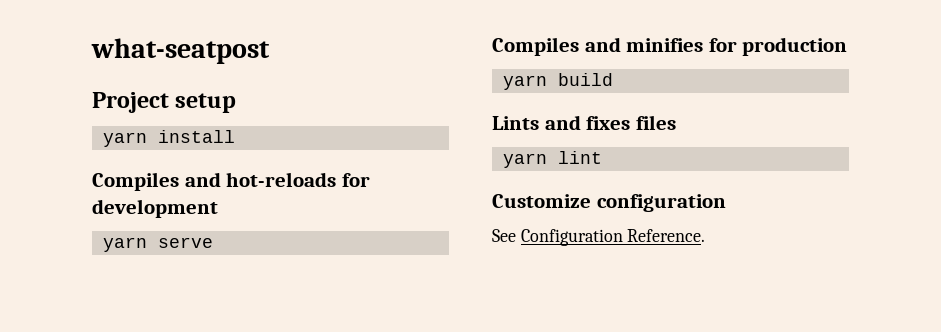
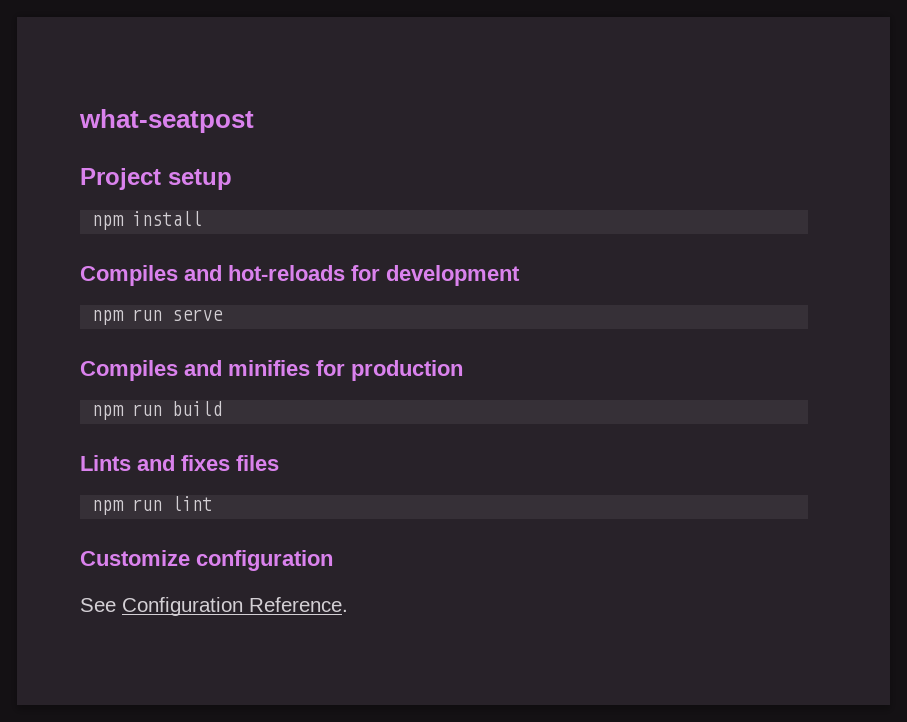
[102,132,147,147] yarn -> [92,215,125,230] npm
[102,237,147,252] yarn -> [92,309,163,325] npm run
[502,75,547,90] yarn -> [92,404,163,420] npm run
[502,153,547,168] yarn -> [92,499,163,515] npm run

